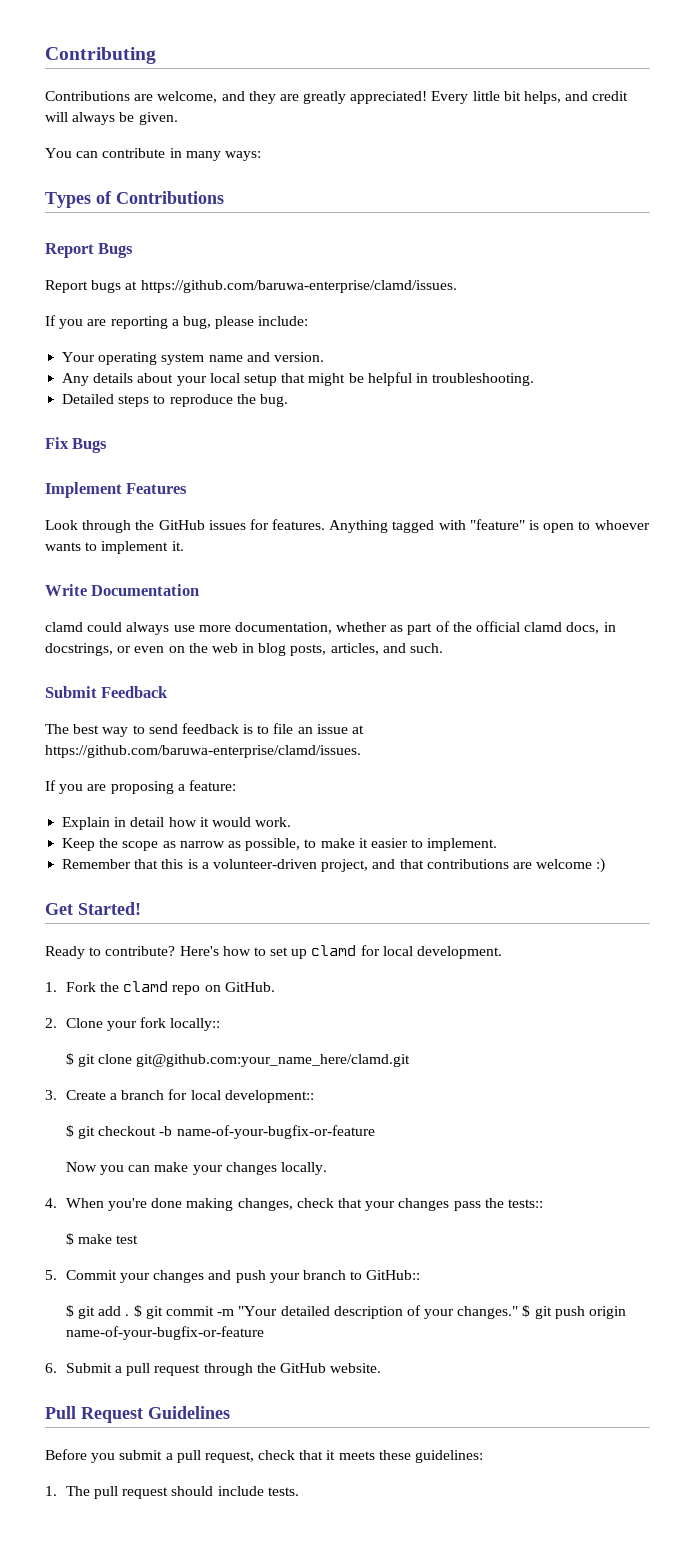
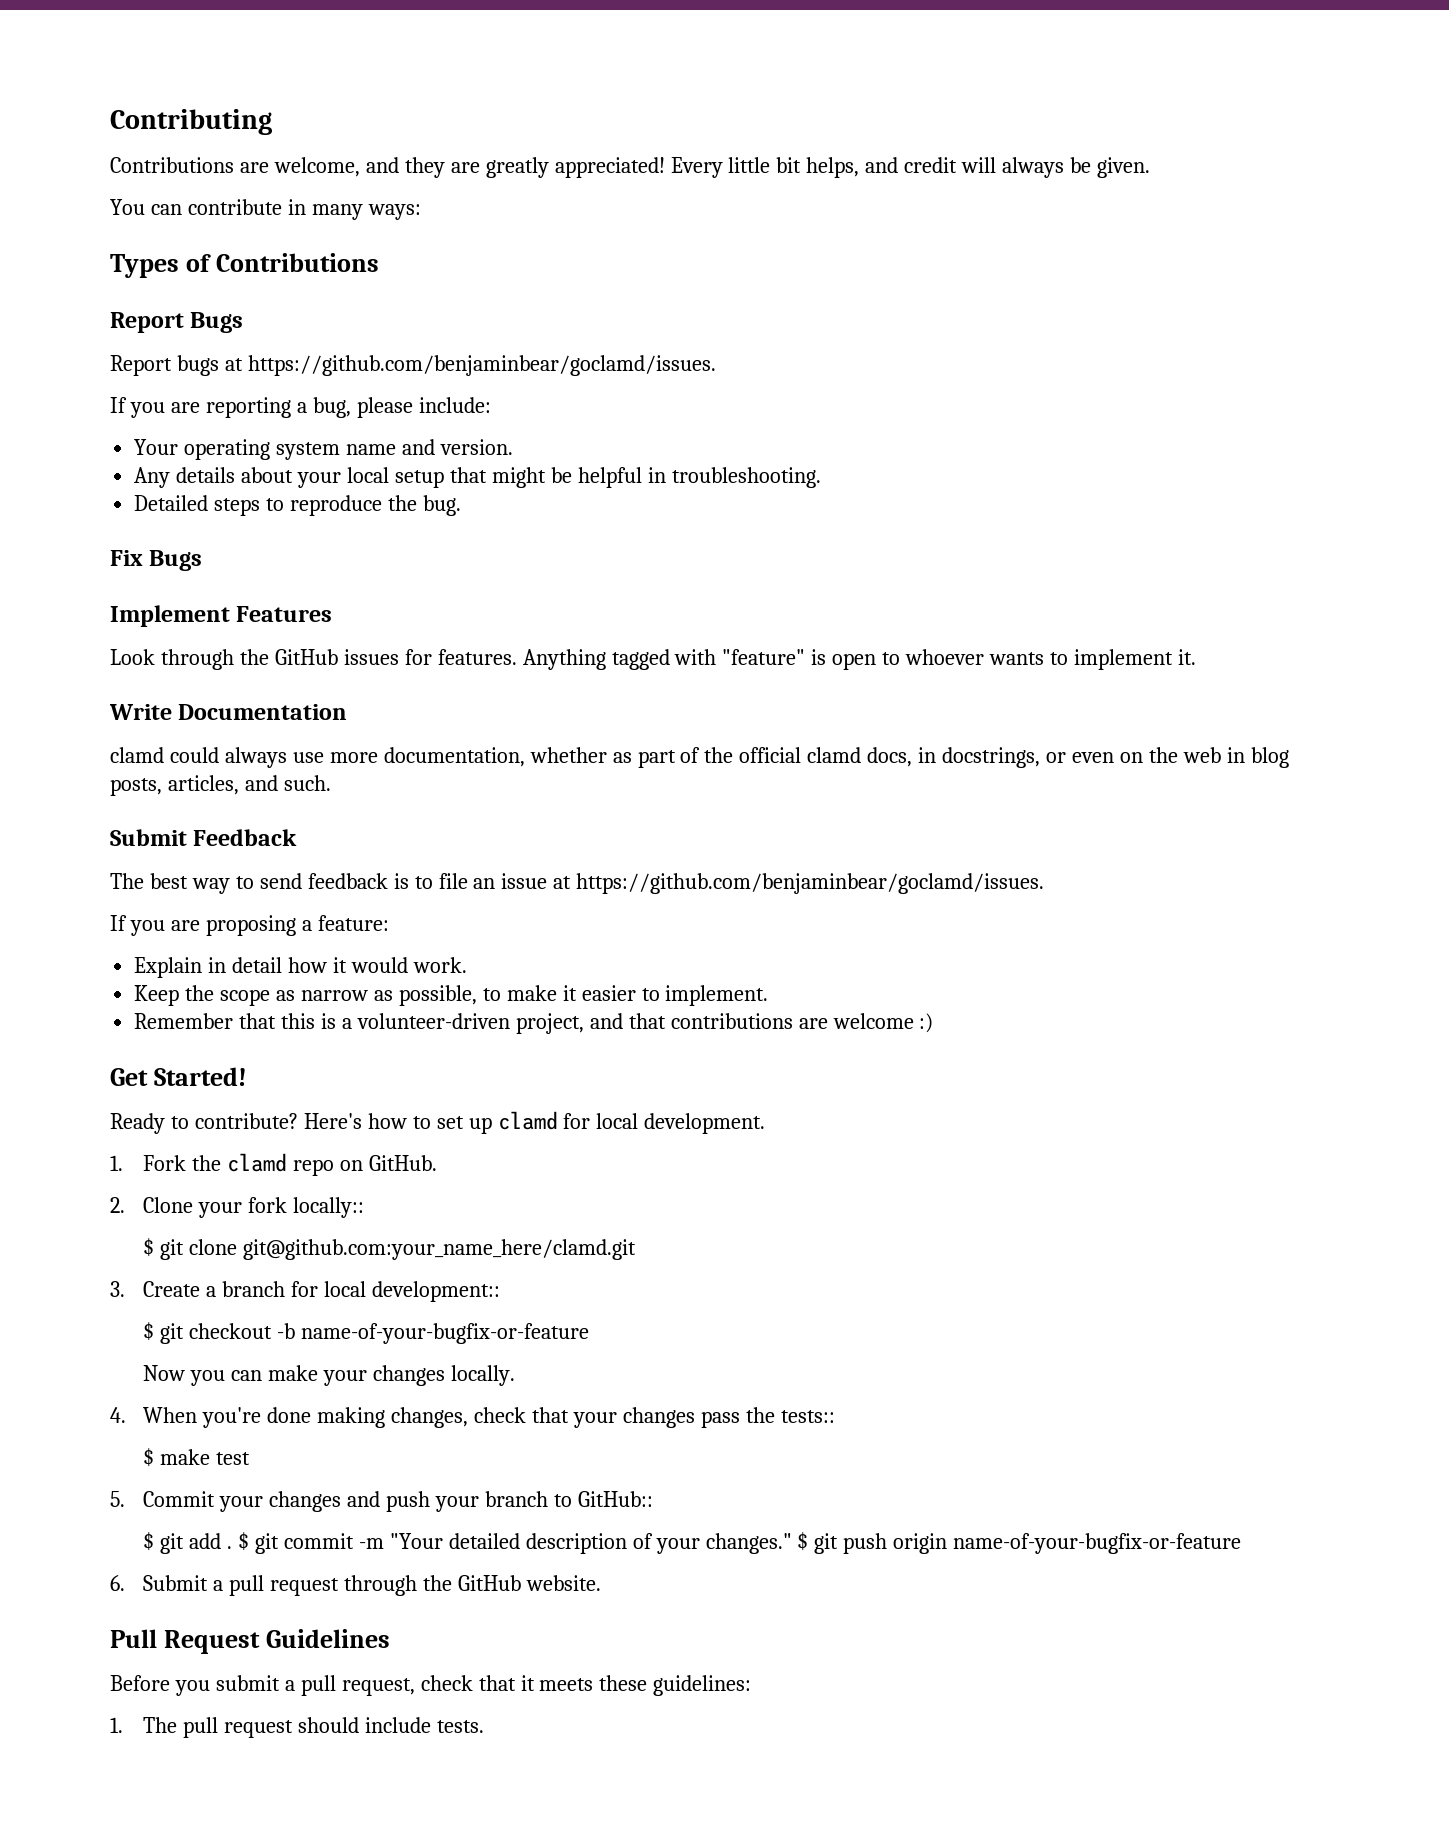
[140,280,457,293] https://github.com/baruwa-enterprise/clamd/issues. -> [247,355,716,376] https://github.com/benjaminbear/goclamd/issues.
[45,745,361,758] https://github.com/baruwa-enterprise/clamd/issues. -> [576,873,1045,894] https://github.com/benjaminbear/goclamd/issues.

